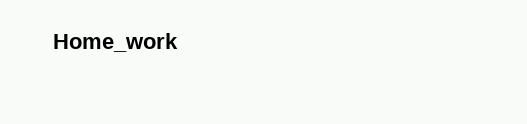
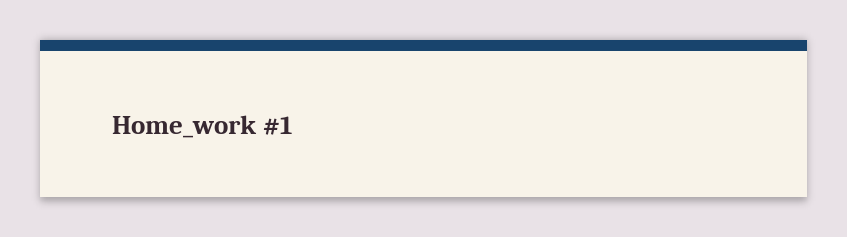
(178, 42) none -> [263,116,293,135] #1

